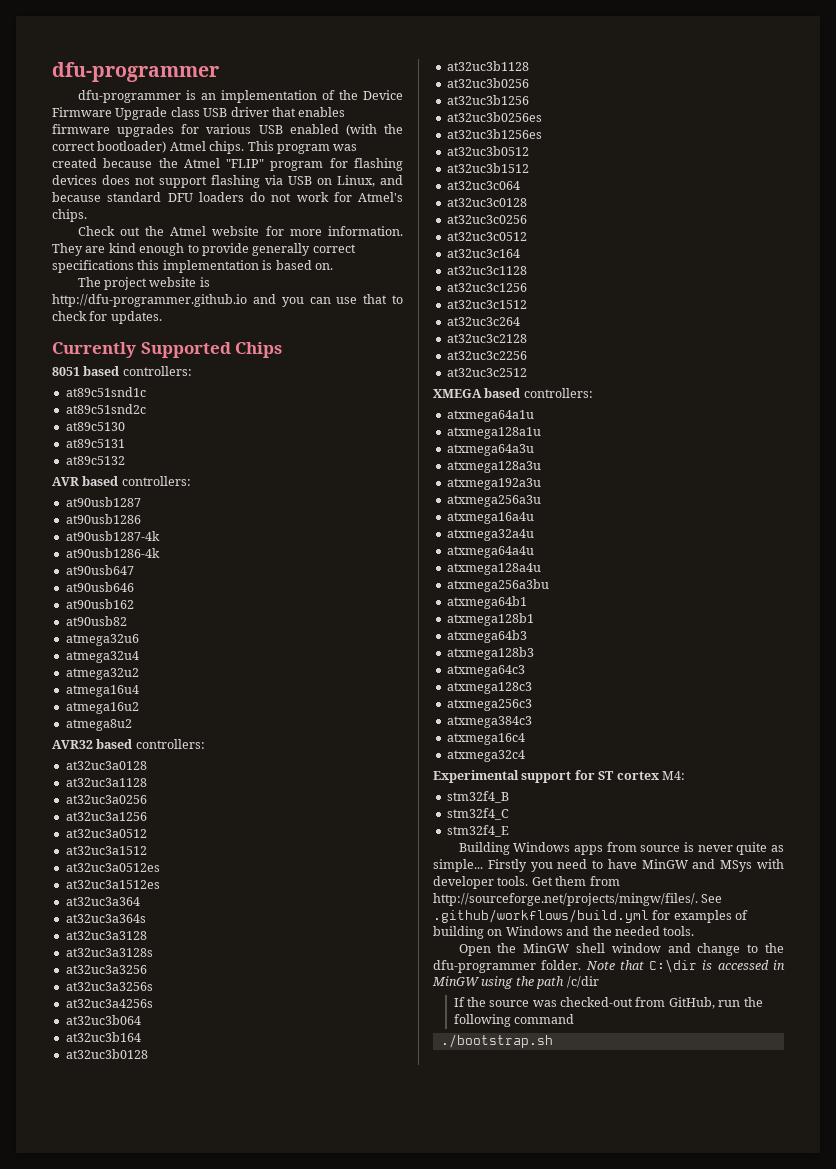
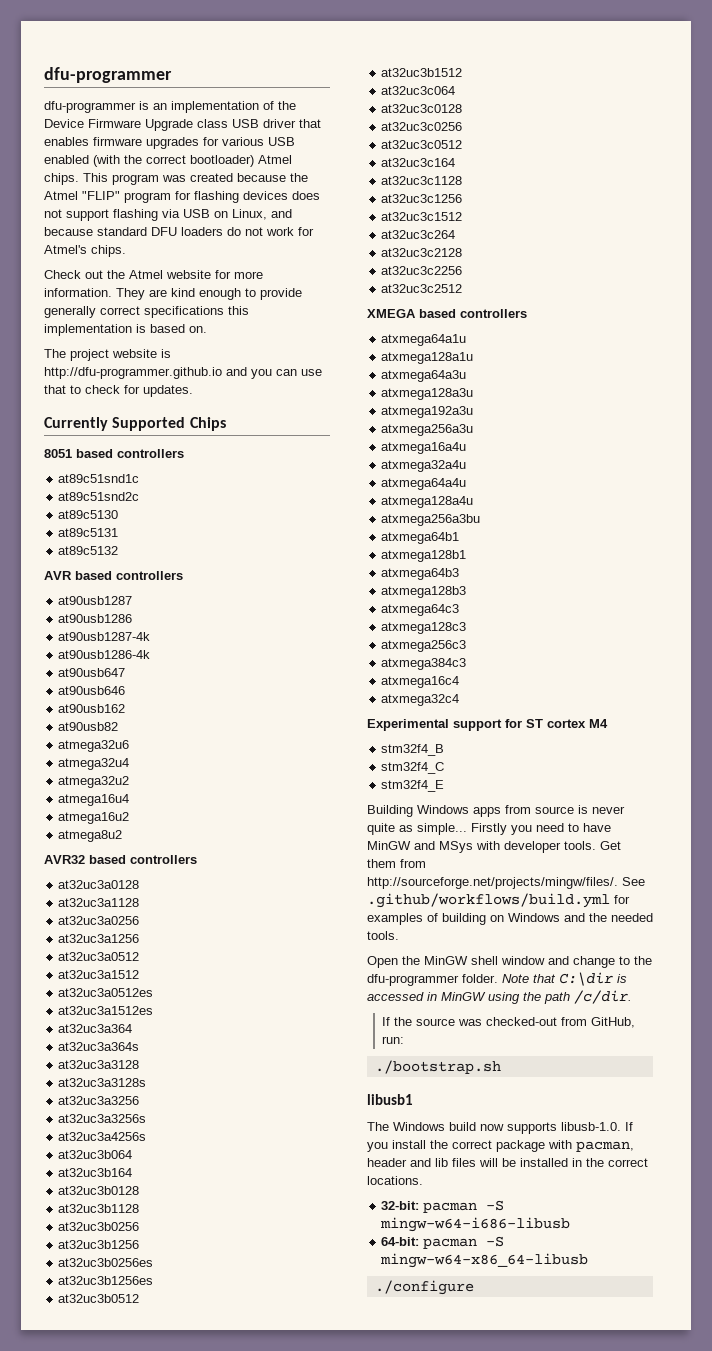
[122,366,192,376] controllers: -> [117,449,184,458] controllers
[121,476,191,486] controllers: -> [116,571,183,580] controllers
[135,739,205,749] controllers: -> [130,855,197,864] controllers
[523,388,593,398] controllers: -> [460,309,527,318] controllers
[661,771,685,780] M4: -> [589,719,608,728] M4
[566,976,599,988] /c/dir -> [574,990,632,1004] /c/dir.
[718,997,763,1007] [453,1014,574,1027] [440,1034,553,1048] run the following command // ./bootstrap.sh -> [381,1036,404,1044] [374,1060,501,1074] [367,1094,413,1105] [367,1122,633,1134] [367,1140,634,1152] [367,1158,648,1167] [367,1176,423,1185] [381,1200,505,1213] [380,1217,571,1232] [381,1236,505,1249] [380,1253,589,1268] [374,1280,474,1295] run: // ./bootstrap.sh // libusb1 // The Windows build now supports libusb-1.0. If you install the correct package with pacman, header and lib files will be installed in the correct locations. // 32-bit: pacman -S mingw-w64-i686-libusb // 64-bit: pacman -S mingw-w64-x86_64-libusb // ./configure

